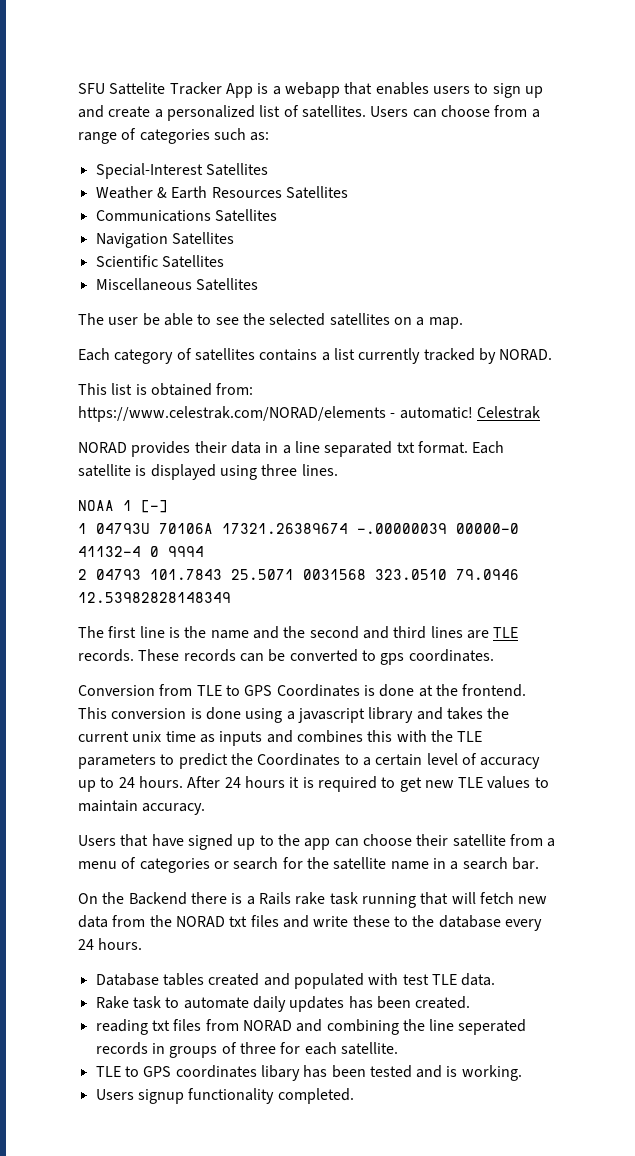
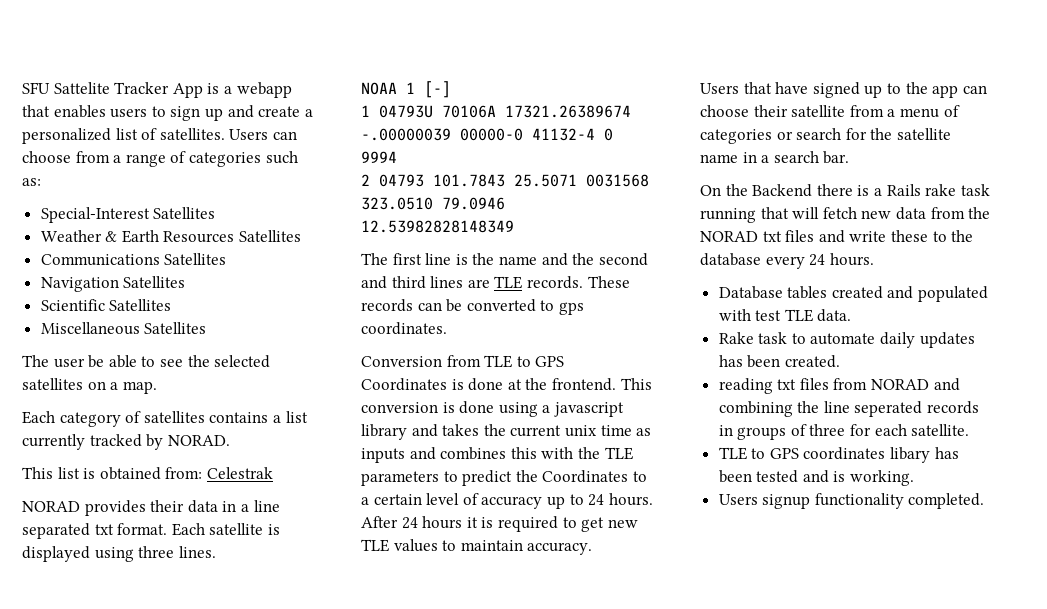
[78,406,473,422] https://www.celestrak.com/NORAD/elements - automatic! -> (203, 473) none

